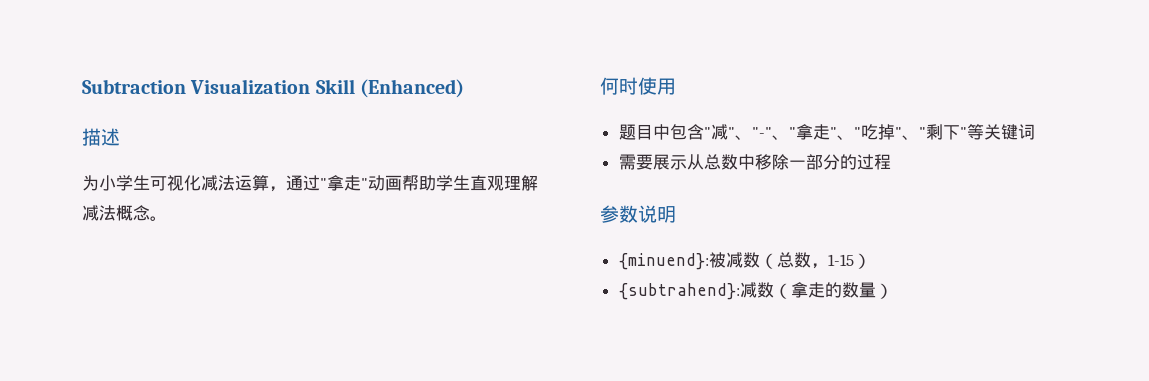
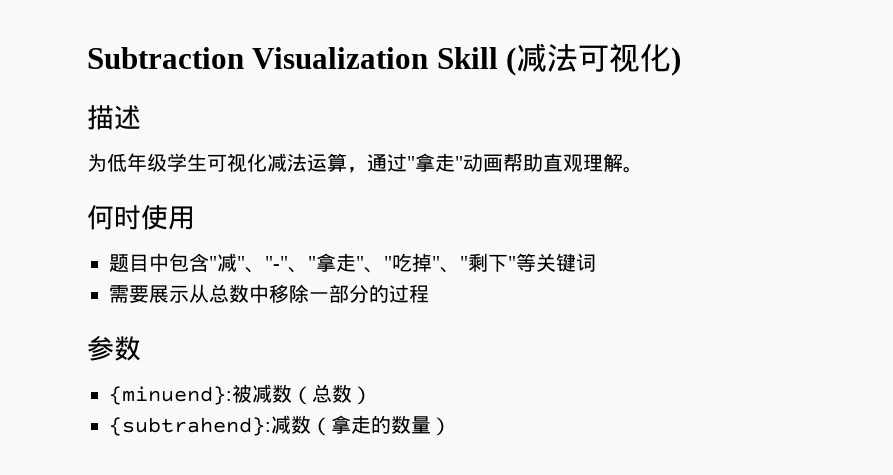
[359,79,464,98] (Enhanced) -> [506,43,682,76] (减法可视化)
[99,175,116,191] 小 -> [107,153,167,172] 低年级
[436,175,470,191] 学生 -> (543, 162) none
[82,205,150,221] 减法概念 -> (623, 162) none
[638,205,676,223] 说明 -> (141, 348) none
[810,254,854,269] ，1-15 -> (352, 393) none

